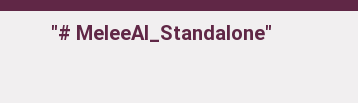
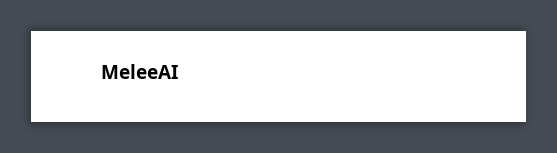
[51,25,273,42] "# MeleeAI_Standalone" -> [101,64,178,79] MeleeAI

